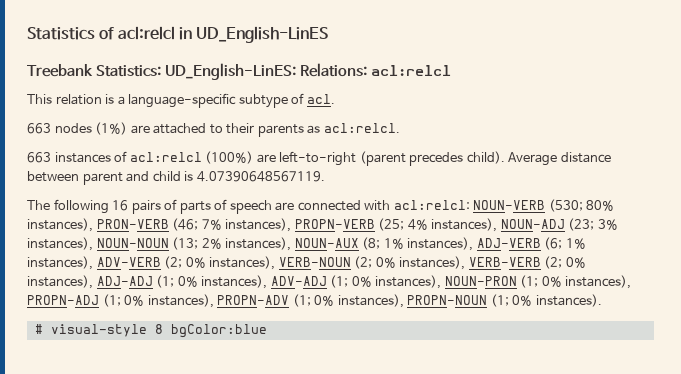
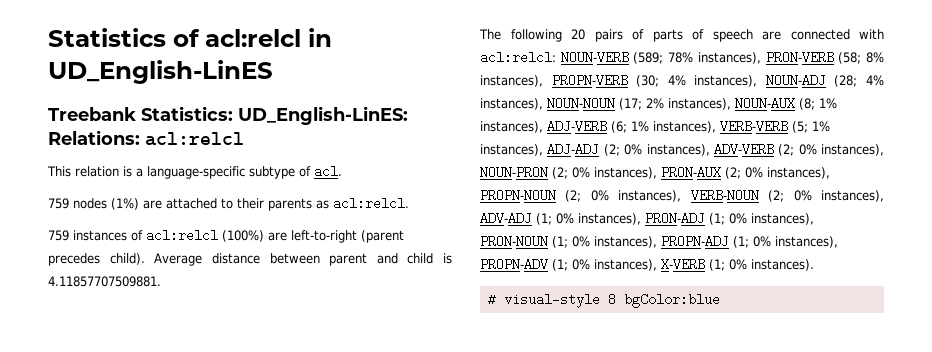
[27,123,51,134] 663 -> [48,198,69,209] 759
[27,152,51,163] 663 -> [48,230,69,241] 759
[196,171,325,182] 4.07390648567119. -> [48,276,161,287] 4.11857707509881.
[112,200,129,211] 16 -> [571,29,585,40] 20
[548,199,615,212] [27,218,222,232] (530; 80% instances), PRON-VERB (46; 7% -> [633,51,884,64] (589; 78% instances), PRON-VERB (58; 8%
[378,218,405,231] (25; -> [636,75,660,87] (30;
[568,218,618,231] (23; 3% -> [834,75,884,87] (28; 4%
[172,237,199,250] (13; -> [619,98,642,110] (17;
[96,256,586,270] [27,275,517,289] ADV-VERB (2; 0% instances), VERB-NOUN (2; 0% instances), VERB-VERB (2; 0% instances), ADJ-ADJ (1; 0% instances), ADV-ADJ (1; 0% instances), NOUN-PRON -> [720,120,830,133] [480,143,884,156] [480,166,830,179] [480,189,884,202] [480,212,814,225] [480,235,548,248] VERB-VERB (5; 1% instances), ADJ-ADJ (2; 0% instances), ADV-VERB (2; 0% instances), NOUN-PRON (2; 0% instances), PRON-AUX (2; 0% instances), PROPN-NOUN (2; 0% instances), VERB-NOUN (2; 0% instances), ADV-ADJ (1; 0% instances), PRON-ADJ (1; 0% instances), PRON-NOUN
[407,295,488,305] PROPN-NOUN -> [661,258,705,271] X-VERB

